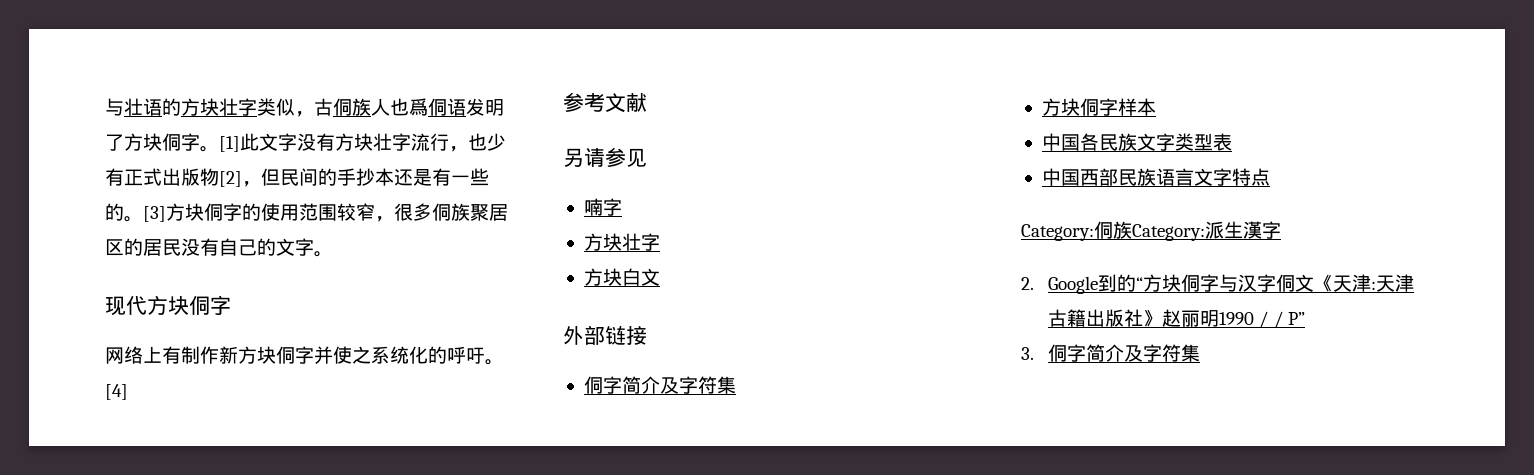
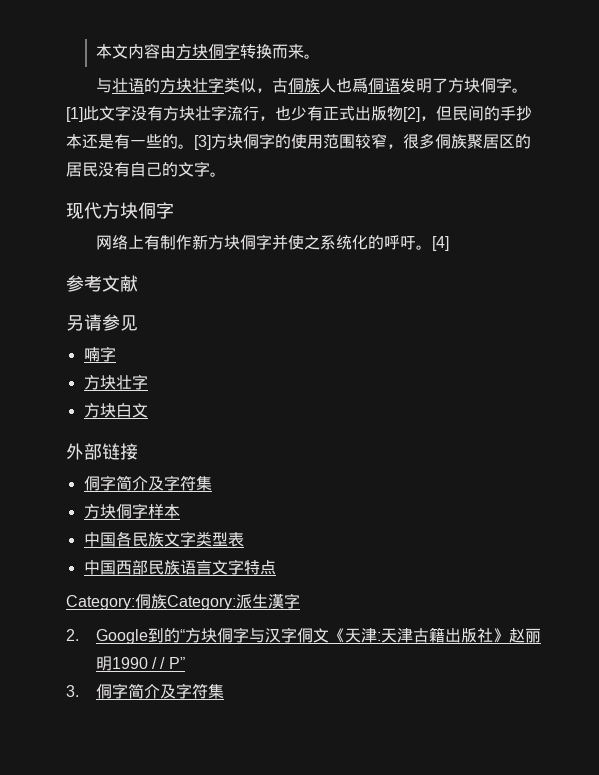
(105, 107) none -> [95,43,320,59] 本文内容由方块侗字转换而来。 //

